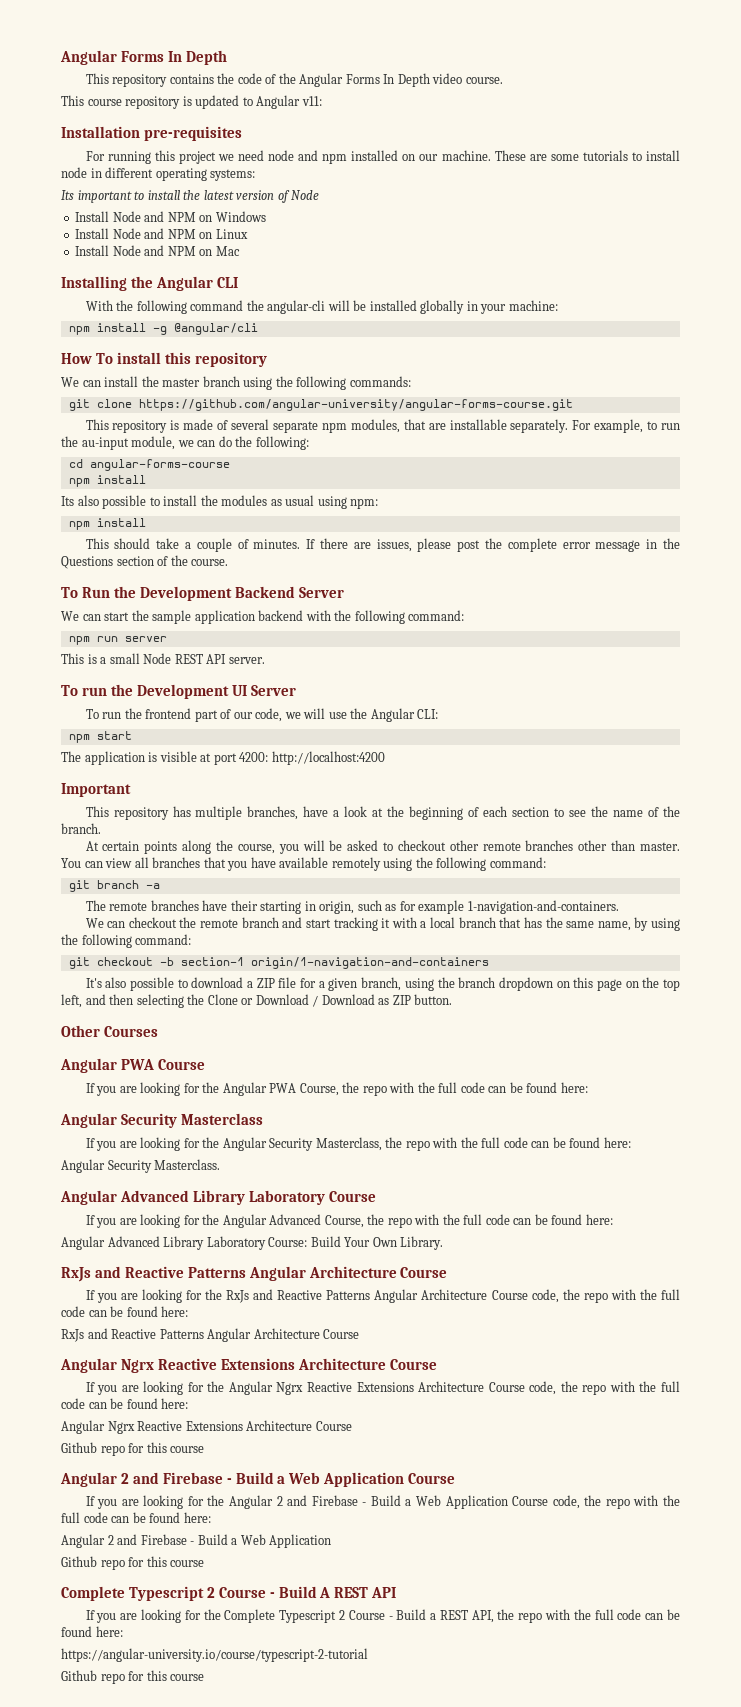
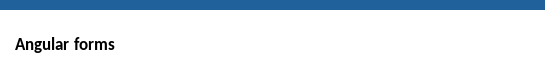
[60,50,227,65] [85,73,503,87] [61,95,322,109] [61,126,243,141] [85,150,680,164] [61,167,256,181] [61,190,320,203] [75,211,266,222] [75,228,248,239] [75,245,240,256] [61,276,239,291] [85,300,558,314] [68,323,258,335] [61,352,268,367] [61,376,411,390] [68,399,573,411] [85,419,681,433] [61,436,309,450] [68,459,230,471] [68,475,146,487] [61,495,379,509] [68,518,146,530] [85,538,680,552] [61,555,229,569] [61,586,345,601] [61,610,465,624] [68,636,167,645] [61,653,265,664] [61,684,297,699] [85,708,439,722] [68,731,132,743] [61,751,385,765] [61,783,131,797] [85,806,680,820] [61,823,101,834] [85,840,680,854] [61,857,546,871] [68,880,160,892] [85,900,619,914] [85,917,681,931] [61,934,192,948] [68,957,489,969] [85,977,681,991] [61,994,453,1008] [61,1025,159,1037] [60,1058,206,1073] [85,1082,588,1096] [60,1113,264,1128] [85,1137,631,1151] [61,1159,221,1173] [60,1190,377,1205] [85,1214,613,1228] [61,1236,444,1250] [61,1266,448,1282] [85,1289,680,1303] [61,1306,189,1317] [61,1328,360,1342] [60,1358,437,1373] [85,1381,680,1395] [61,1398,189,1409] [61,1420,352,1434] [61,1442,205,1456] [60,1472,456,1487] [85,1495,680,1509] [61,1512,211,1523] [61,1534,332,1548] [61,1556,205,1570] [61,1586,397,1601] [85,1609,680,1623] [61,1626,123,1637] [61,1648,368,1662] [61,1670,205,1684] Angular Forms In Depth // This repository contains the code of the Angular Forms In Depth video course. // This course repository is updated to Angular v11: // Installation pre-requisites // For running this project we need node and npm installed on our machine. These are some tutorials to install node in different operating systems: // Its important to install the latest version of Node // Install Node and NPM on Windows // Install Node and NPM on Linux // Install Node and NPM on Mac // Installing the Angular CLI // With the following command the angular-cli will be installed globally in your machine: // npm install -g @angular/cli // How To install this repository // We can install the master branch using the following commands: // git clone https://github.com/angular-university/angular-forms-course.git // This repository is made of several separate npm modules, that are installable separately. For example, to run the au-input module, we can do the following: // cd angular-forms-course // npm install // Its also possible to install the modules as usual using npm: // npm install // This should take a couple of minutes. If there are issues, please post the complete error message in the Questions section of the course. // To Run the Development Backend Server // We can start the sample application backend with the following command: // npm run server // This is a small Node REST API server. // To run the Development UI Server // To run the frontend part of our code, we will use the Angular CLI: // npm start // The application is visible at port 4200: http://localhost:4200 // Important // This repository has multiple branches, have a look at the beginning of each section to see the name of the branch. // At certain points along the course, you will be asked to checkout other remote branches other than master. You can view all branches that you have available remotely using the following command: // git branch -a // The remote branches have their starting in origin, such as for example 1-navigation-and-containers. // We can checkout the remote branch and start tracking it with a local branch that has the same name, by using the following command: // git checkout -b section-1 origin/1-navigation-and-containers // It's also possible to download a ZIP file for a given branch, using the branch dropdown on this page on the top left, and then selecting the Clone or Download / Download as ZIP button. // Other Courses // Angular PWA Course // If you are looking for the Angular PWA Course, the repo with the full code can be found here: // Angular Security Masterclass // If you are looking for the Angular Security Masterclass, the repo with the full code can be found here: // Angular Security Masterclass. // Angular Advanced Library Laboratory Course // If you are looking for the Angular Advanced Course, the repo with the full code can be found here: // Angular Advanced Library Laboratory Course: Build Your Own Library. // RxJs and Reactive Patterns Angular Architecture Course // If you are looking for the RxJs and Reactive Patterns Angular Architecture Course code, the repo with the full code can be found here: // RxJs and Reactive Patterns Angular Architecture Course // Angular Ngrx Reactive Extensions Architecture Course // If you are looking for the Angular Ngrx Reactive Extensions Architecture Course code, the repo with the full code can be found here: // Angular Ngrx Reactive Extensions Architecture Course // Github repo for this course // Angular 2 and Firebase - Build a Web Application Course // If you are looking for the Angular 2 and Firebase - Build a Web Application Course code, the repo with the full code can be found here: // Angular 2 and Firebase - Build a Web Application // Github repo for this course // Complete Typescript 2 Course - Build A REST API // If you are looking for the Complete Typescript 2 Course - Build a REST API, the repo with the full code can be found here: // https://angular-university.io/course/typescript-2-tutorial // Github repo for this course -> [15,37,115,53] Angular forms

